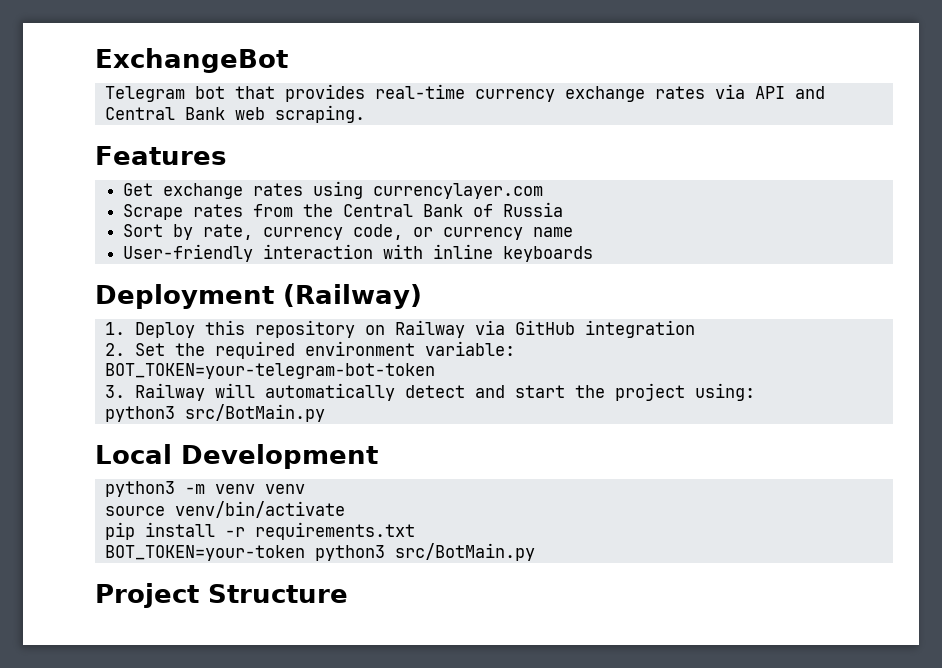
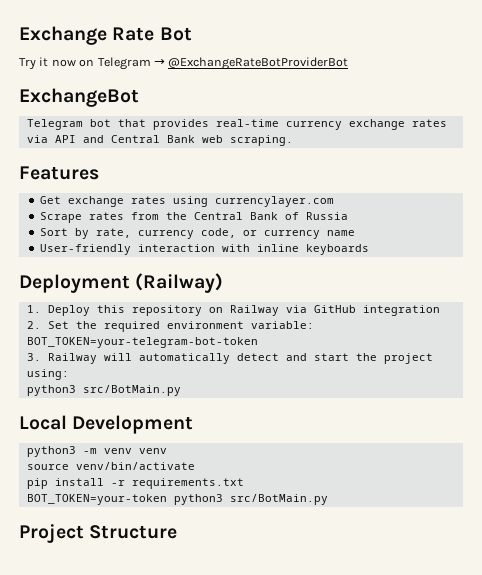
(95, 60) none -> [19,26,192,45] [19,57,349,70] Exchange Rate Bot // Try it now on Telegram → @ExchangeRateBotProviderBot //

